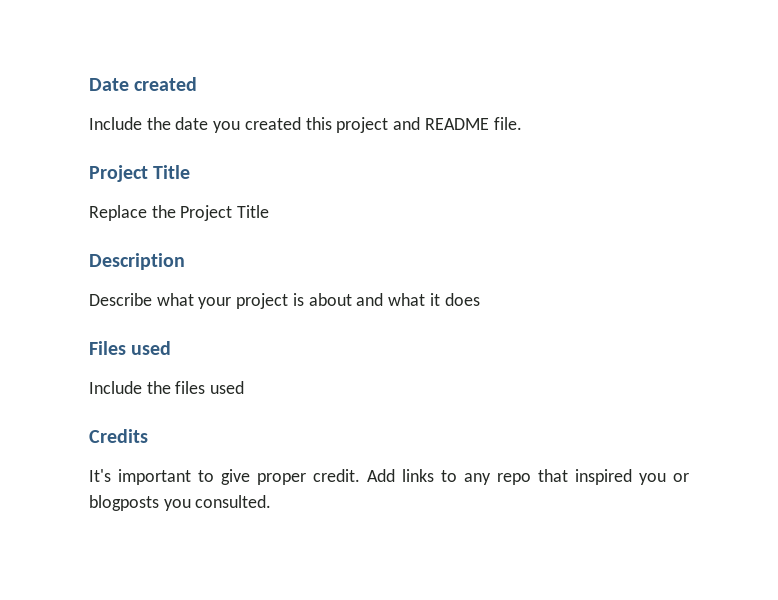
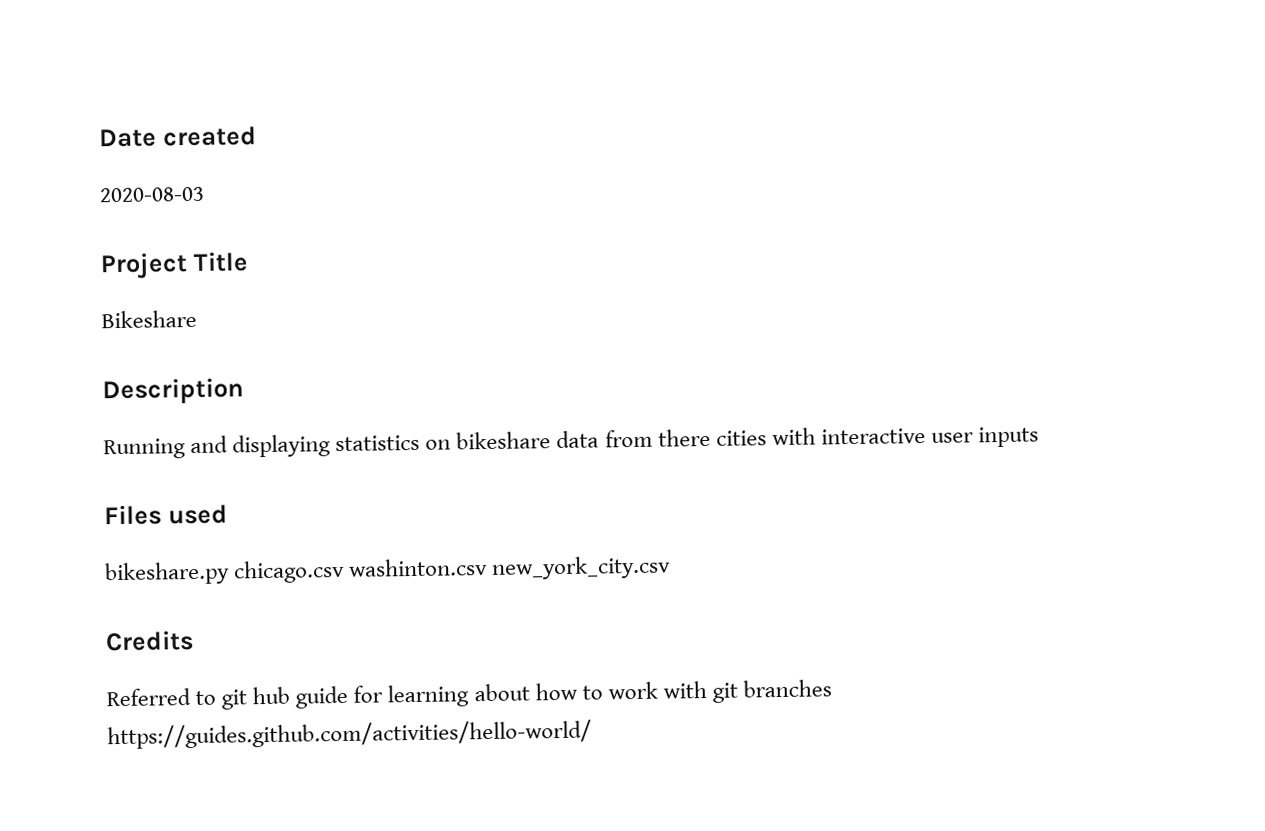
[89,117,522,133] [89,165,191,182] [89,205,270,221] [89,253,185,270] [89,293,480,309] [89,341,172,355] [89,381,245,394] [89,429,148,443] [89,469,689,485] [89,495,272,511] Include the date you created this project and README file. // Project Title // Replace the Project Title // Description // Describe what your project is about and what it does // Files used // Include the files used // Credits // It's important to give proper credit. Add links to any repo that inspired you or blogposts you consulted. -> [99,186,205,203] [100,251,249,280] [101,309,197,329] [102,377,244,406] [103,426,1039,460] [104,504,228,526] [104,555,672,586] [105,630,194,652] [106,679,832,710] [107,719,592,750] 2020-08-03 // Project Title // Bikeshare // Description // Running and displaying statistics on bikeshare data from there cities with interactive user inputs // Files used // bikeshare.py chicago.csv washinton.csv new_york_city.csv // Credits // Referred to git hub guide for learning about how to work with git branches https://guides.github.com/activities/hello-world/

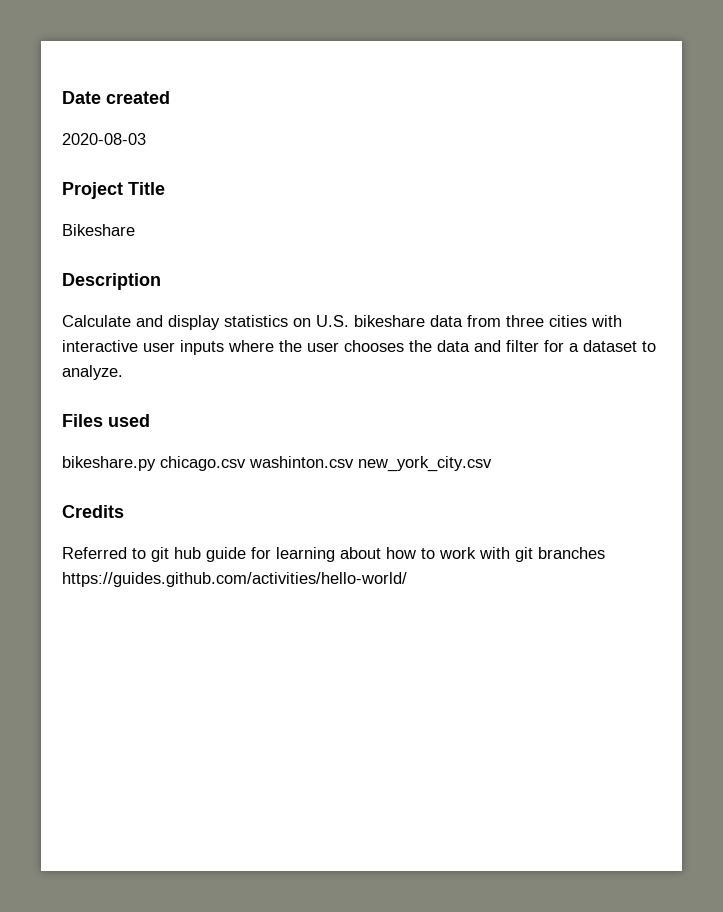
[103,434,332,460] Running and displaying -> [62,315,220,330] Calculate and display
(452, 444) none -> [316,315,349,327] U.S.
[657,428,711,447] there -> [506,315,544,327] three
(1039, 437) none -> [228,340,656,352] [62,365,123,380] where the user chooses the data and filter for a dataset to analyze.

